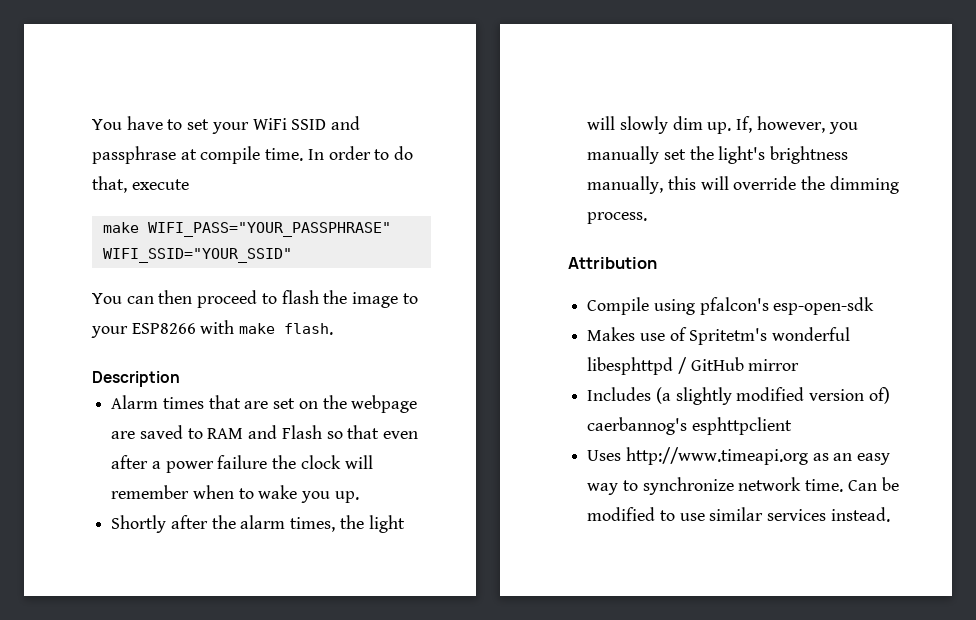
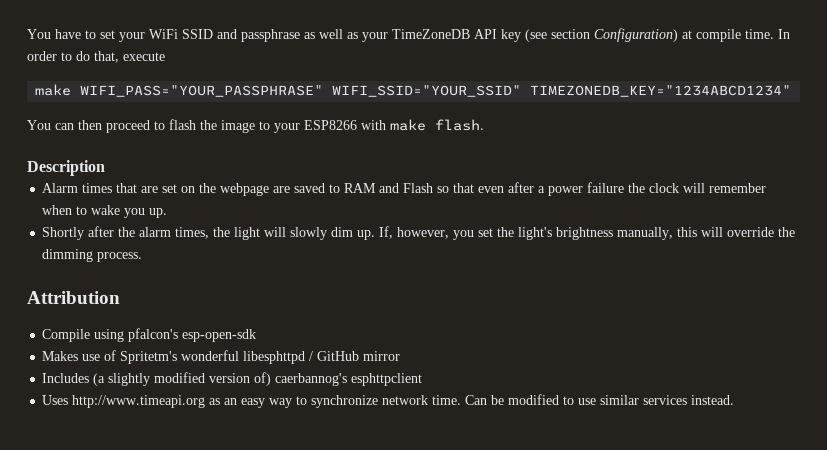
(176, 155) none -> [304,28,678,42] as well as your TimeZoneDB API key (see section Configuration)
(292, 255) none -> [530,85,792,97] TIMEZONEDB_KEY="1234ABCD1234"
[587,146,660,164] manually -> (475, 235) none

